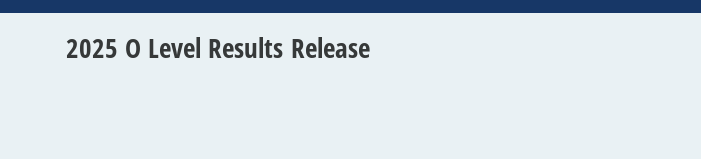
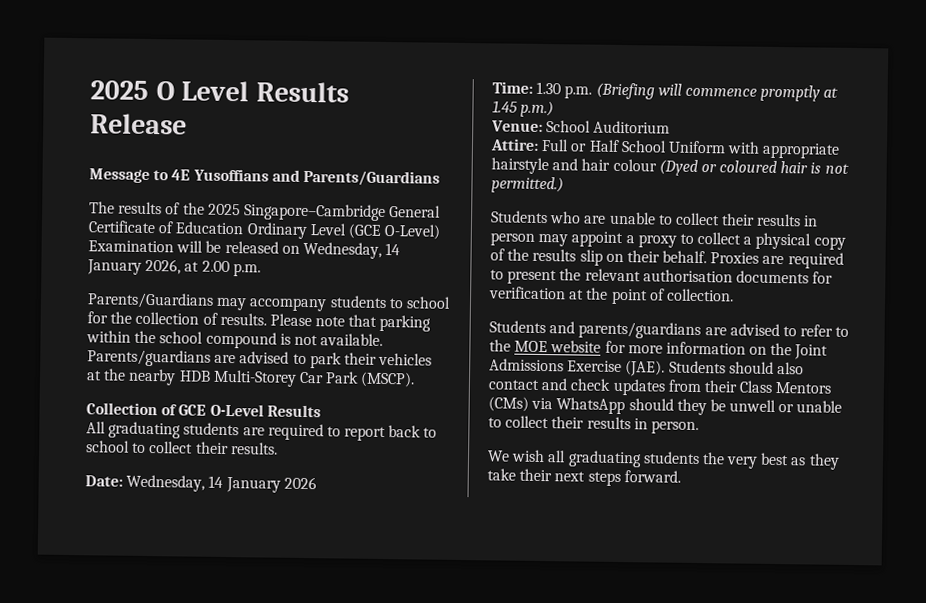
(370, 47) none -> [89,168,440,187] [89,201,442,221] [88,220,441,240] [88,240,401,259] [87,258,261,277] [87,292,451,312] [87,311,432,332] [86,330,384,349] [87,349,433,369] [86,368,416,388] [86,402,321,418] [86,421,438,442] [86,440,278,455] [85,474,317,493] [492,81,839,102] [492,100,555,118] [491,120,671,134] [490,138,841,159] [491,157,849,176] [491,176,564,194] [491,210,819,227] [490,231,846,250] [490,248,844,269] [490,268,834,285] [489,286,734,305] [489,320,850,340] [489,339,829,360] [489,358,804,377] [488,378,832,396] [488,396,843,416] [488,415,699,435] [487,449,840,470] [487,468,681,487] // Message to 4E Yusoffians and Parents/Guardians // The results of the 2025 Singapore–Cambridge General Certificate of Education Ordinary Level (GCE O-Level) Examination will be released on Wednesday, 14 January 2026, at 2.00 p.m. // Parents/Guardians may accompany students to school for the collection of results. Please note that parking within the school compound is not available. Parents/guardians are advised to park their vehicles at the nearby HDB Multi-Storey Car Park (MSCP). // Collection of GCE O-Level Results // All graduating students are required to report back to school to collect their results. // Date: Wednesday, 14 January 2026 // Time: 1.30 p.m. (Briefing will commence promptly at 1.45 p.m.) // Venue: School Auditorium // Attire: Full or Half School Uniform with appropriate hairstyle and hair colour (Dyed or coloured hair is not permitted.) // Students who are unable to collect their results in person may appoint a proxy to collect a physical copy of the results slip on their behalf. Proxies are required to present the relevant authorisation documents for verification at the point of collection. // Students and parents/guardians are advised to refer to the MOE website for more information on the Joint Admissions Exercise (JAE). Students should also contact and check updates from their Class Mentors (CMs) via WhatsApp should they be unwell or unable to collect their results in person. // We wish all graduating students the very best as they take their next steps forward.

